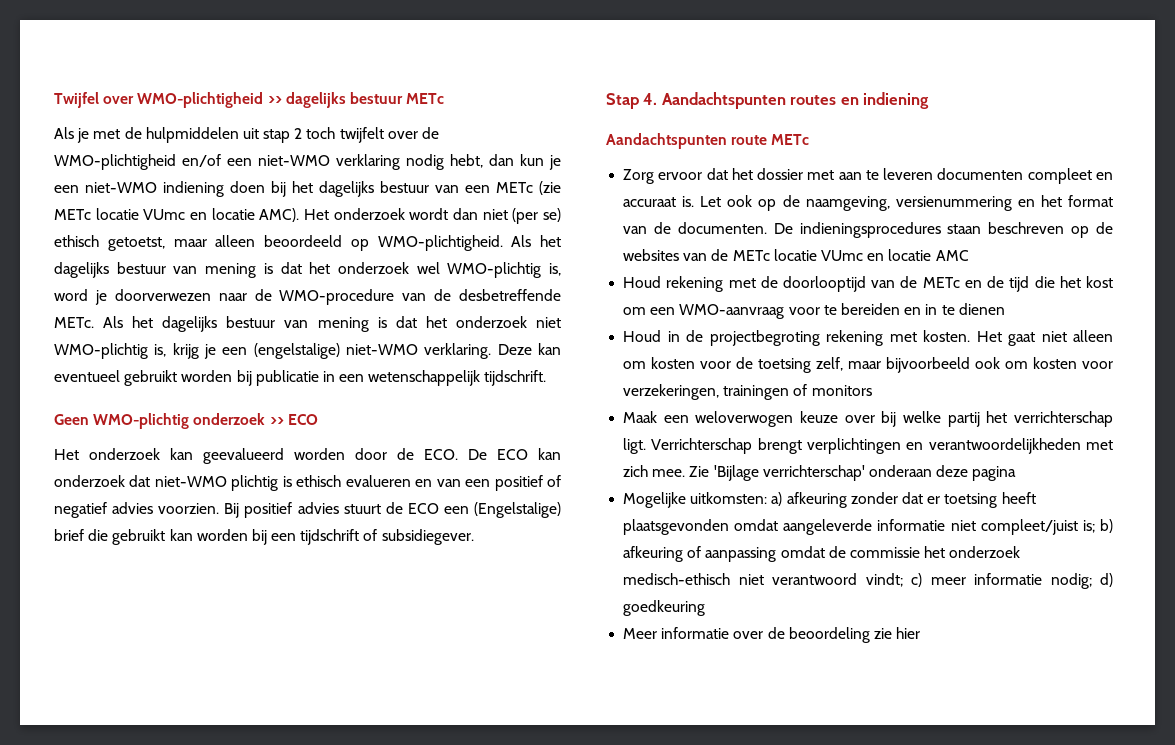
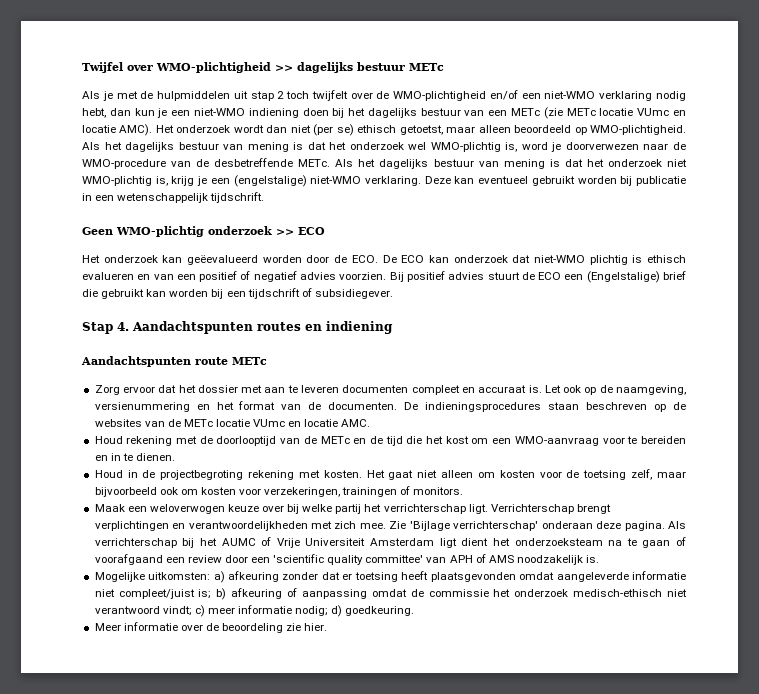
[203,448,284,464] geevalueerd -> [187,255,259,265] geëevalueerd
[935,250,969,261] AMC -> [341,419,371,427] AMC.
[958,303,1005,315] dienen -> [135,453,175,461] dienen.
[811,385,872,396] monitors -> [413,487,464,495] monitors.
[972,466,1017,481] pagina -> [624,521,686,531] [94,537,686,548] [94,554,600,565] pagina. Als verrichterschap bij het AUMC of Vrije Universiteit Amsterdam ligt dient het onderzoeksteam na te gaan of voorafgaand een review door een 'scientific quality committee' van APH of AMS noodzakelijk is.
[623,600,706,616] goedkeuring -> [345,606,415,616] goedkeuring.
[896,627,921,639] hier -> [304,623,328,631] hier.

